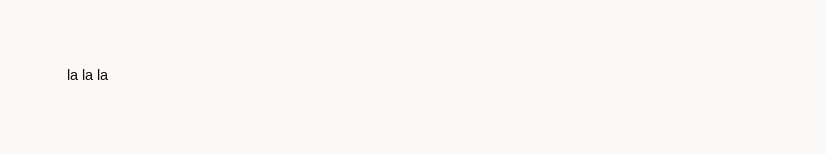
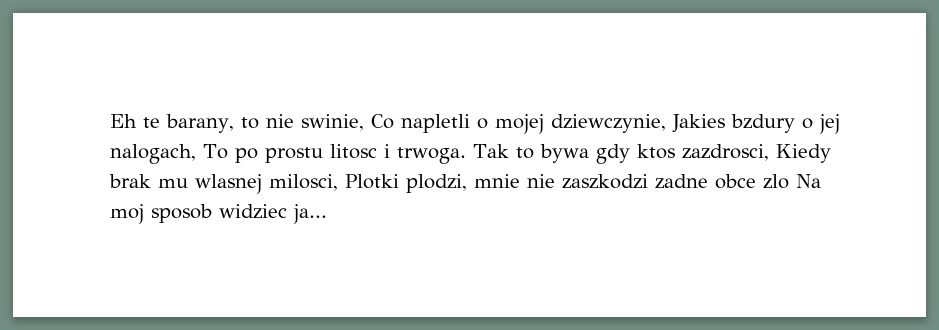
[67,69,109,80] la la la -> [110,114,840,134] [110,144,831,164] [109,174,821,194] [110,204,327,224] Eh te barany, to nie swinie, Co napletli o mojej dziewczynie, Jakies bzdury o jej nalogach, To po prostu litosc i trwoga. Tak to bywa gdy ktos zazdrosci, Kiedy brak mu wlasnej milosci, Plotki plodzi, mnie nie zaszkodzi zadne obce zlo Na moj sposob widziec ja...

